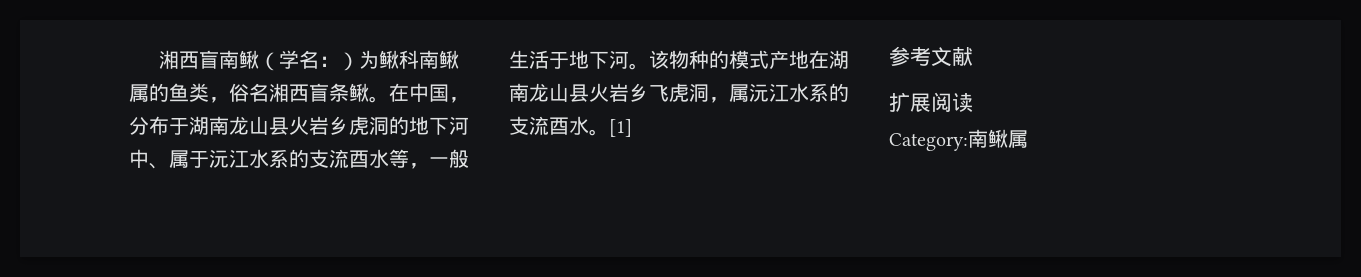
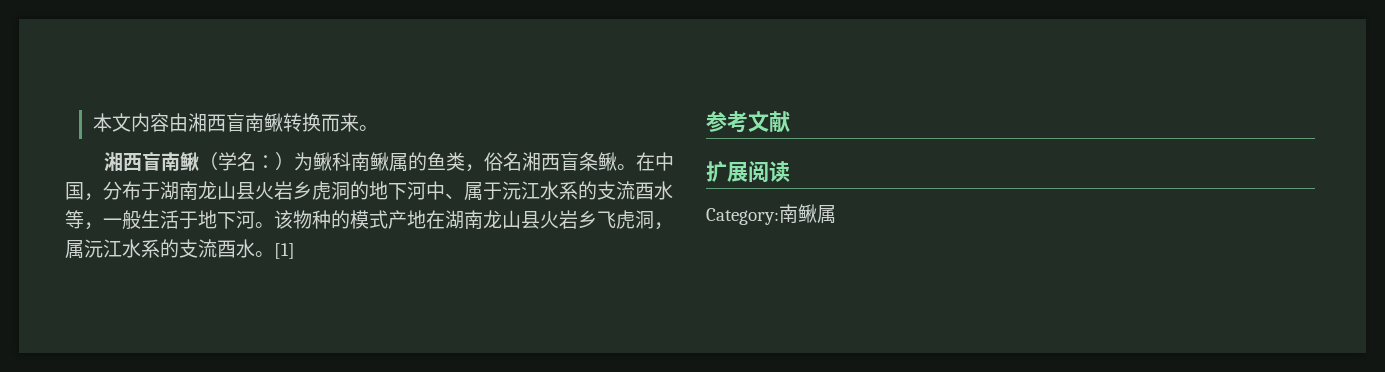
(159, 59) none -> [92,113,378,132] 本文内容由湘西盲南鳅转换而来。 //

